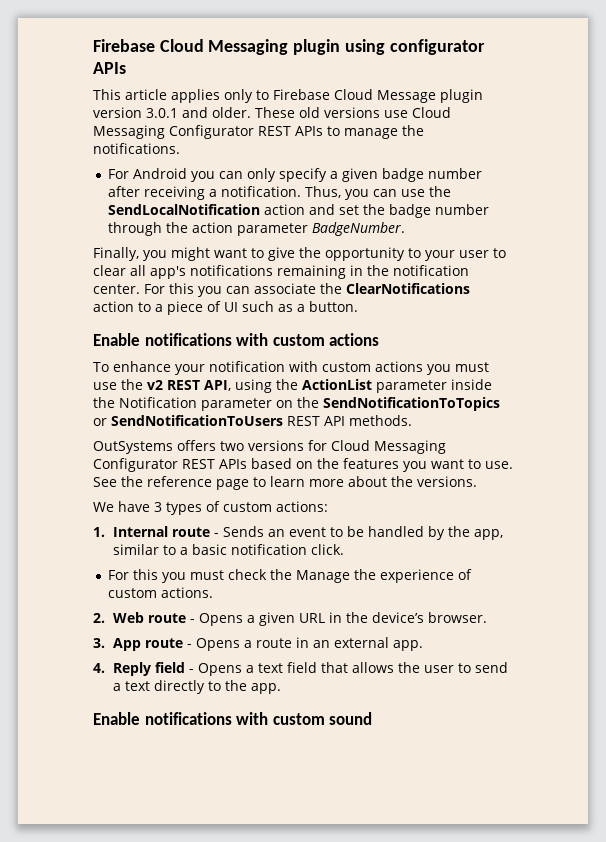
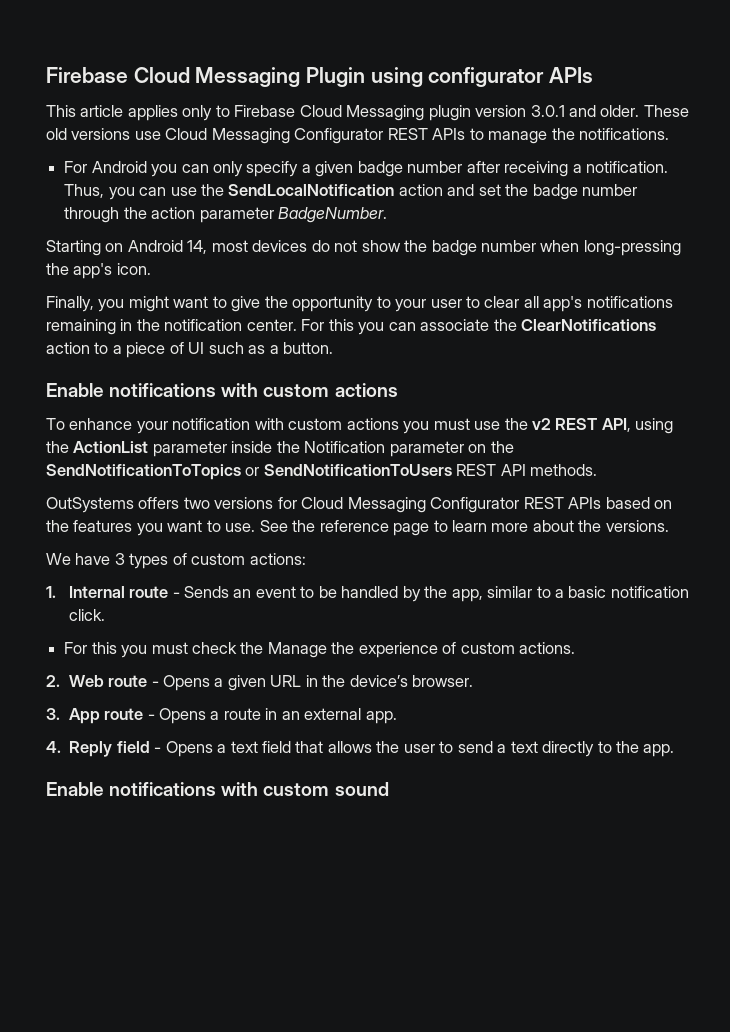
[93,39,341,55] Firebase Cloud Messaging plugin -> [46,67,366,87] Firebase Cloud Messaging Plugin
[377,90,436,103] Message -> [346,105,425,121] Messaging
(406, 229) none -> [46,240,681,256] [46,263,151,279] // Starting on Android 14, most devices do not show the badge number when long-pressing the app's icon.

